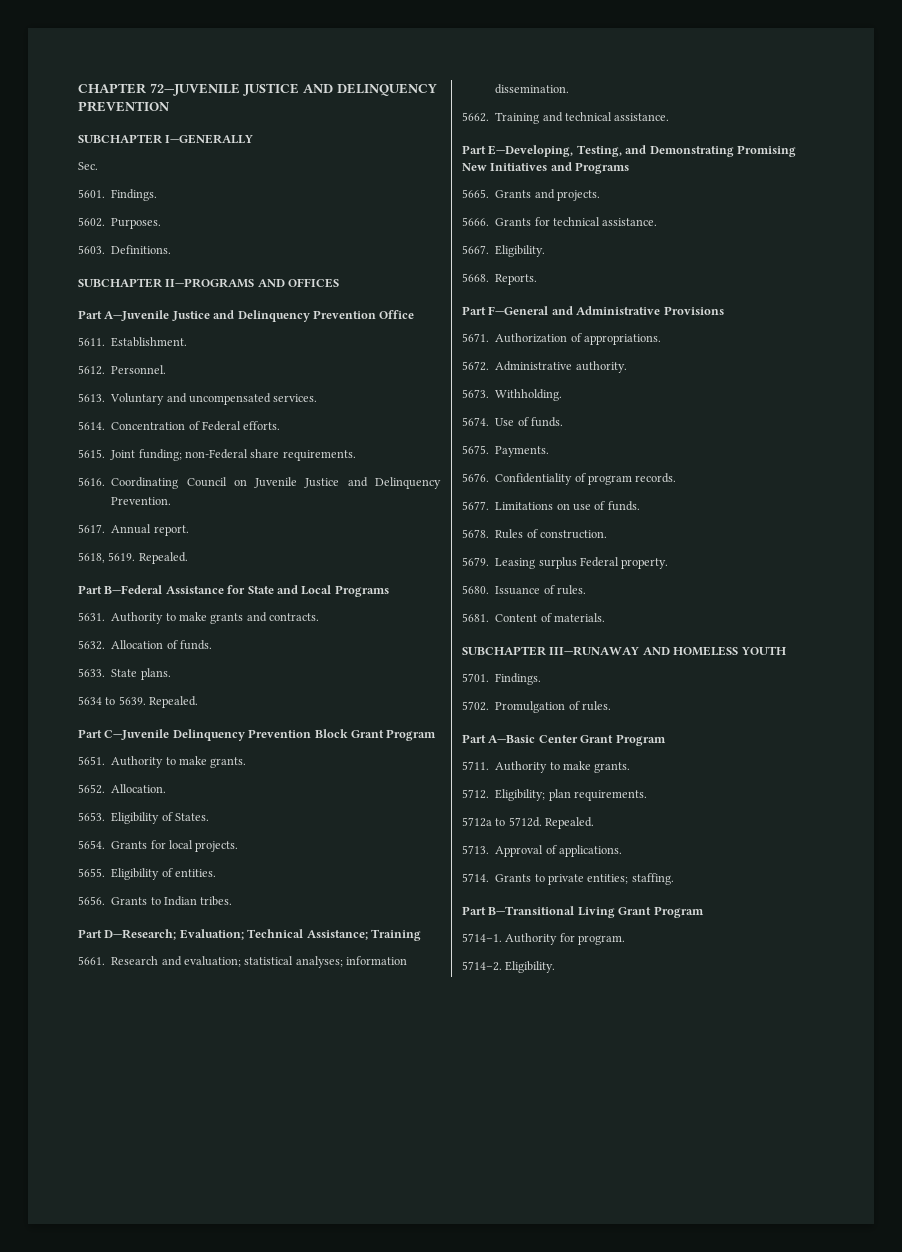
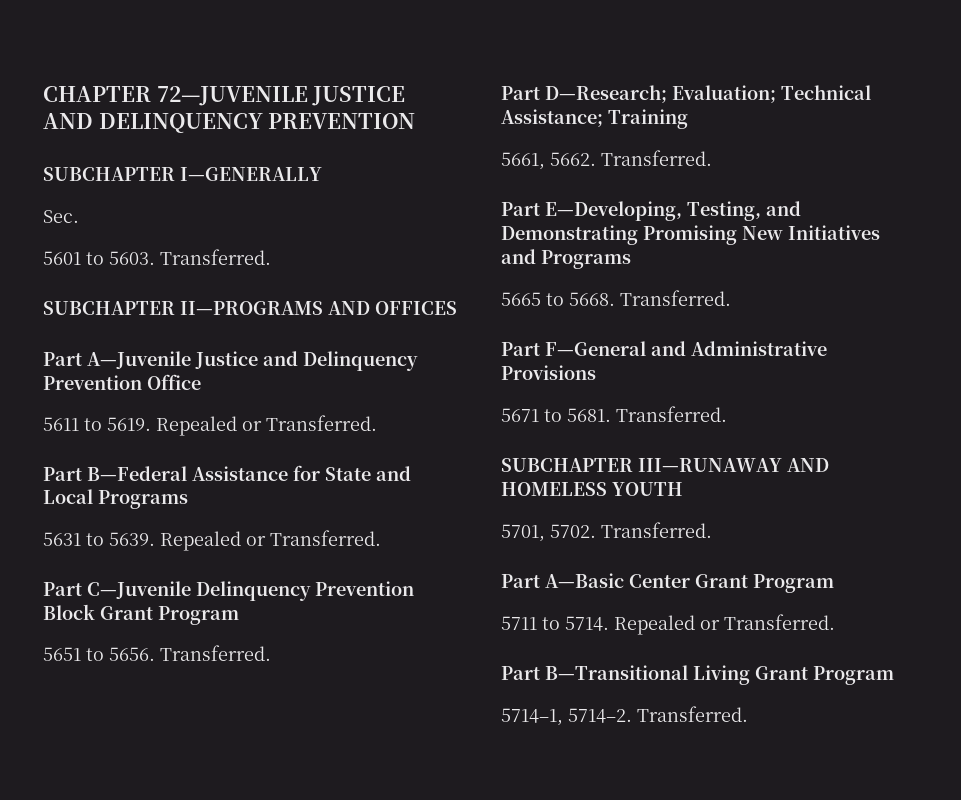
[78,189,158,201] [78,217,162,229] [78,245,172,254] 5601. Findings. // 5602. Purposes. // 5603. Definitions. -> [43,249,271,265] 5601 to 5603. Transferred.
[78,337,188,347] [78,365,167,375] [78,393,318,405] [78,421,281,431] [78,449,356,461] [78,477,441,489] [111,497,172,505] [78,524,189,536] [78,552,188,564] 5611. Establishment. // 5612. Personnel. // 5613. Voluntary and uncompensated services. // 5614. Concentration of Federal efforts. // 5615. Joint funding; non-Federal share requirements. // 5616. Coordinating Council on Juvenile Justice and Delinquency Prevention. // 5617. Annual report. // 5618, 5619. Repealed. -> [43,415,377,436] 5611 to 5619. Repealed or Transferred.
[78,612,320,624] [78,640,212,650] [78,668,171,680] [78,696,199,708] 5631. Authority to make grants and contracts. // 5632. Allocation of funds. // 5633. State plans. // 5634 to 5639. Repealed. -> [43,530,381,551] 5631 to 5639. Repealed or Transferred.
[78,756,247,768] [78,784,167,794] [78,812,209,824] [78,840,239,852] [78,868,216,880] [78,896,233,906] 5651. Authority to make grants. // 5652. Allocation. // 5653. Eligibility of States. // 5654. Grants for local projects. // 5655. Eligibility of entities. // 5656. Grants to Indian tribes. -> [43,645,271,661] 5651 to 5656. Transferred.
[78,956,408,968] [495,84,570,94] [462,112,670,124] 5661. Research and evaluation; statistical analyses; information dissemination. // 5662. Training and technical assistance. -> [501,150,712,170] 5661, 5662. Transferred.
[462,189,600,201] [462,217,658,226] [462,245,546,257] [462,273,538,285] 5665. Grants and projects. // 5666. Grants for technical assistance. // 5667. Eligibility. // 5668. Reports. -> [501,290,731,306] 5665 to 5668. Transferred.
[462,333,661,345] [462,361,627,373] [462,389,563,401] [462,417,563,427] [462,445,550,457] [462,473,677,485] [462,501,640,511] [462,529,607,539] [462,557,669,569] [462,585,586,595] [462,613,605,622] 5671. Authorization of appropriations. // 5672. Administrative authority. // 5673. Withholding. // 5674. Use of funds. // 5675. Payments. // 5676. Confidentiality of program records. // 5677. Limitations on use of funds. // 5678. Rules of construction. // 5679. Leasing surplus Federal property. // 5680. Issuance of rules. // 5681. Content of materials. -> [501,406,727,422] 5671 to 5681. Transferred.
[462,673,542,685] [462,701,611,713] 5701. Findings. // 5702. Promulgation of rules. -> [501,522,712,542] 5701, 5702. Transferred.
[462,761,631,773] [462,789,647,801] [462,817,595,829] [462,845,622,857] [462,873,674,885] 5711. Authority to make grants. // 5712. Eligibility; plan requirements. // 5712a to 5712d. Repealed. // 5713. Approval of applications. // 5714. Grants to private entities; staffing. -> [501,614,835,635] 5711 to 5714. Repealed or Transferred.
[462,933,626,945] [462,961,556,973] 5714–1. Authority for program. // 5714–2. Eligibility. -> [501,706,748,726] 5714–1, 5714–2. Transferred.

